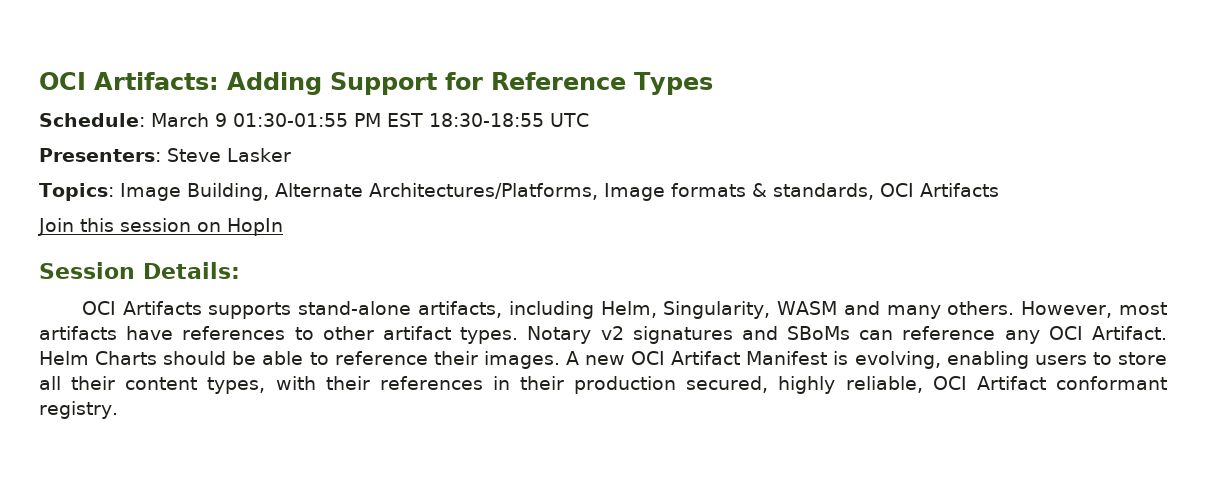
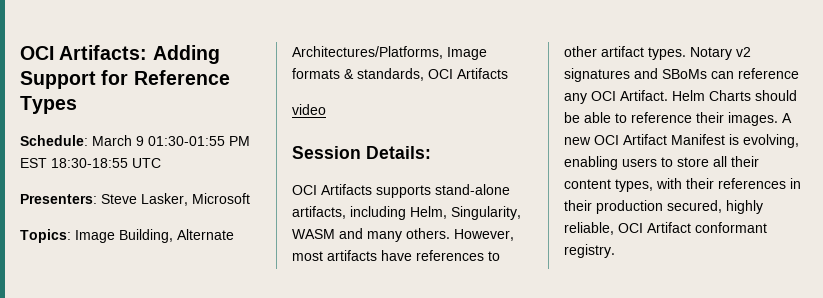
[227,148,291,162] Lasker -> [141,193,250,206] Lasker, Microsoft
[38,218,283,236] Join this session on HopIn -> [292,104,326,115] video

